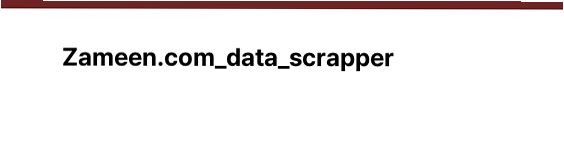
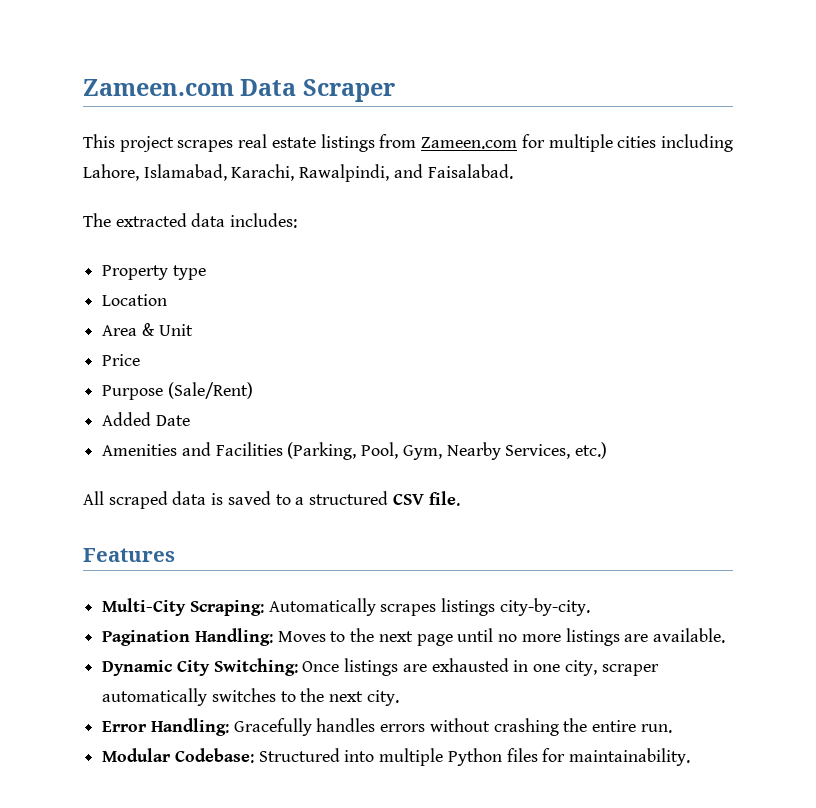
[62,47,395,72] Zameen.com_data_scrapper -> [83,79,395,102] [83,134,733,152] [83,164,513,182] [83,213,298,228] [102,265,206,280] [102,294,168,306] [102,323,193,336] [102,354,141,366] [102,382,253,400] [102,412,190,426] [102,442,608,460] [83,491,460,509] [83,548,175,562] [102,598,590,616] [102,628,725,646] [102,658,659,676] [102,688,399,706] [102,718,672,736] [102,748,691,766] Zameen.com Data Scraper // This project scrapes real estate listings from Zameen.com for multiple cities including Lahore, Islamabad, Karachi, Rawalpindi, and Faisalabad. // The extracted data includes: // Property type // Location // Area & Unit // Price // Purpose (Sale/Rent) // Added Date // Amenities and Facilities (Parking, Pool, Gym, Nearby Services, etc.) // All scraped data is saved to a structured CSV file. // Features // Multi-City Scraping: Automatically scrapes listings city-by-city. // Pagination Handling: Moves to the next page until no more listings are available. // Dynamic City Switching: Once listings are exhausted in one city, scraper automatically switches to the next city. // Error Handling: Gracefully handles errors without crashing the entire run. // Modular Codebase: Structured into multiple Python files for maintainability.

